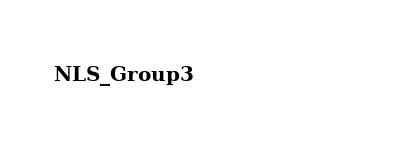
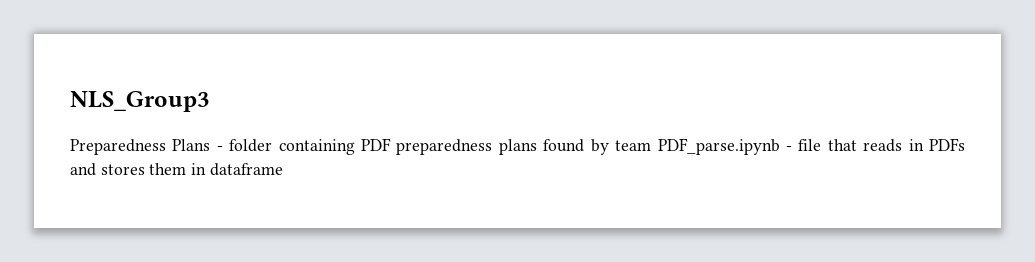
(194, 76) none -> [70,138,965,155] [70,163,283,176] // Preparedness Plans - folder containing PDF preparedness plans found by team PDF_parse.ipynb - file that reads in PDFs and stores them in dataframe

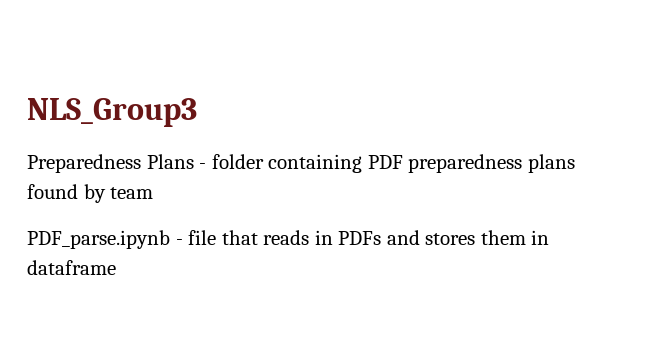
(652, 145) none -> (154, 193) //

